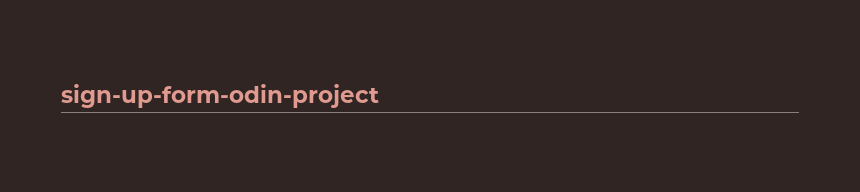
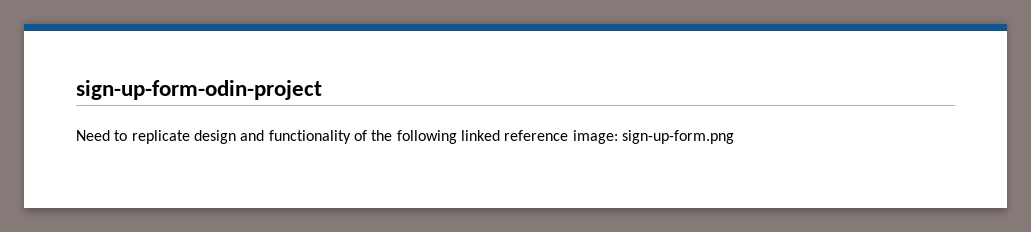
(379, 96) none -> [76,130,734,144] // Need to replicate design and functionality of the following linked reference image: sign-up-form.png

